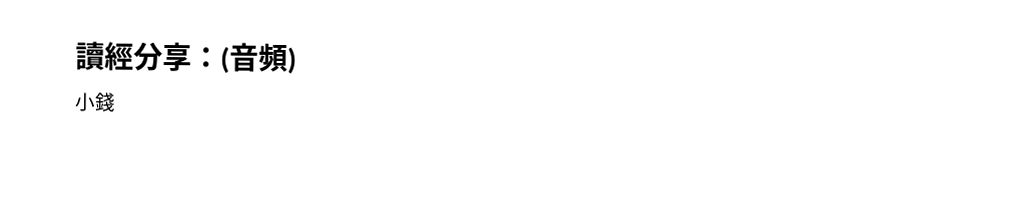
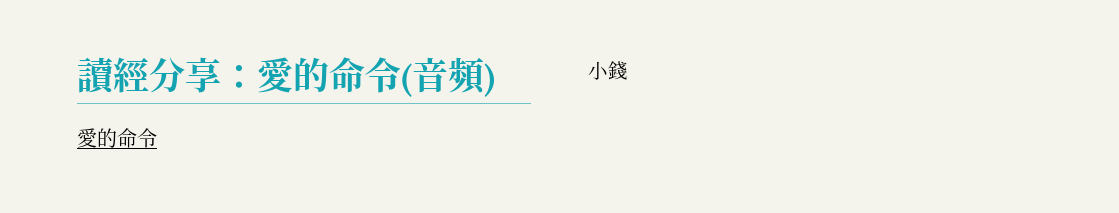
(221, 58) none -> [257,57,401,93] 愛的命令
(297, 61) none -> [77,128,157,148] // 愛的命令

